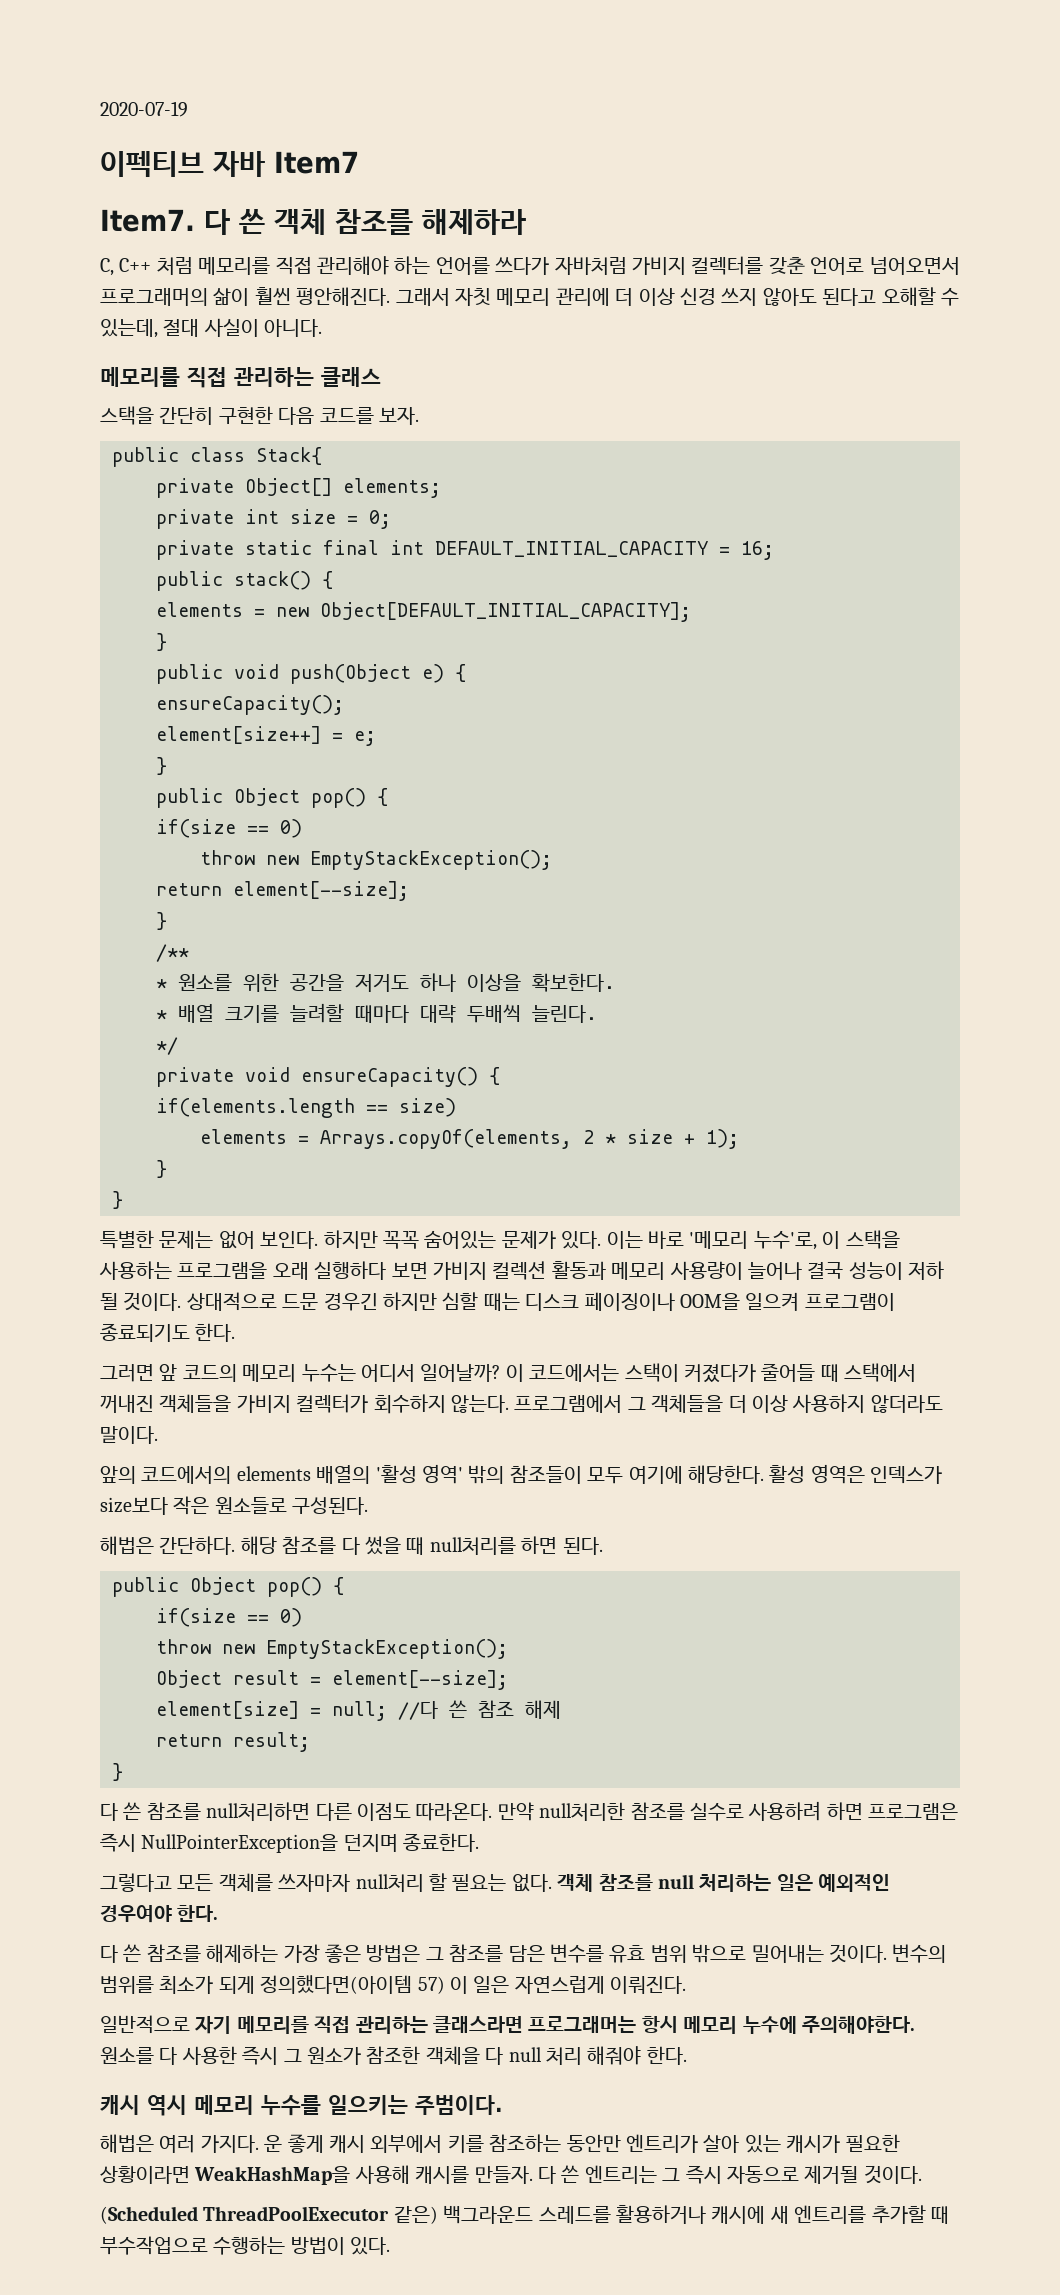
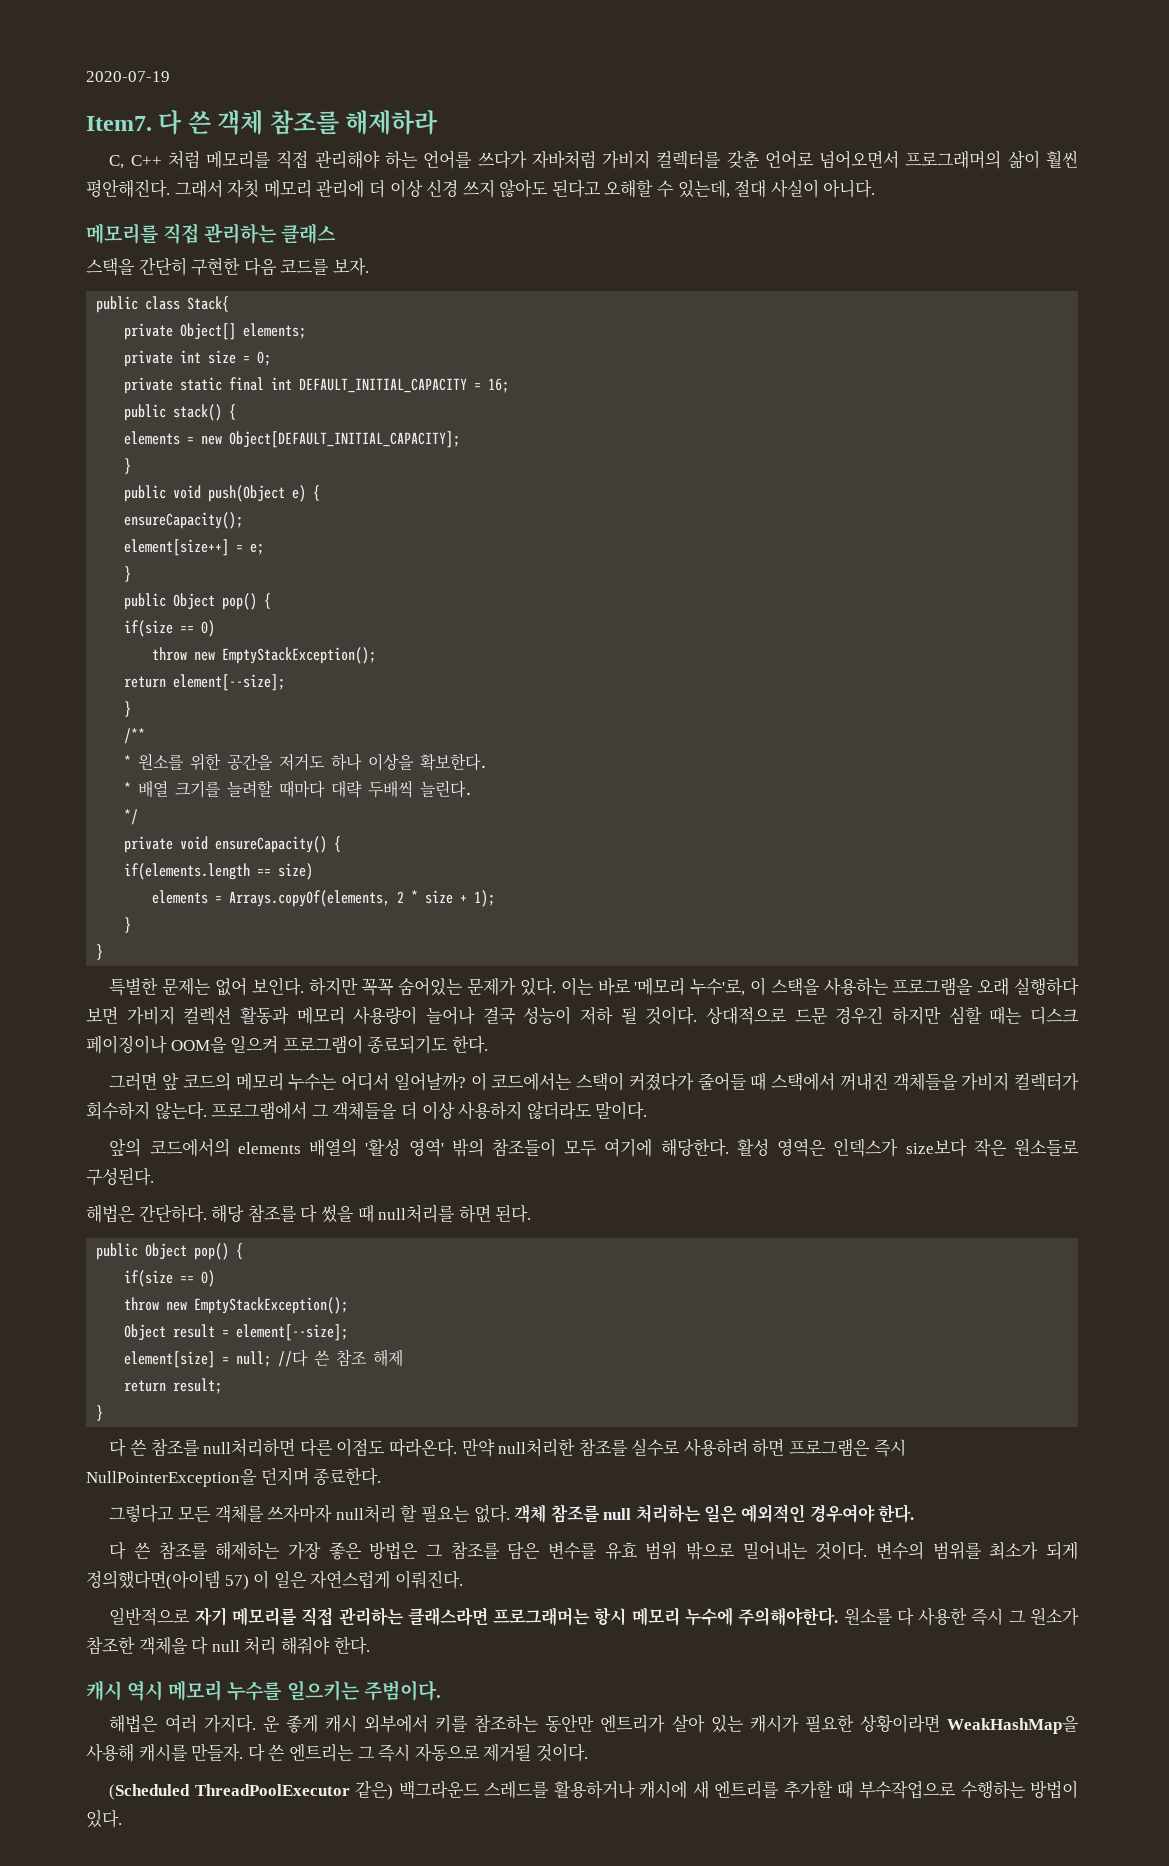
[100,151,359,178] // 이펙티브 자바 Item7 -> (170, 76) none

